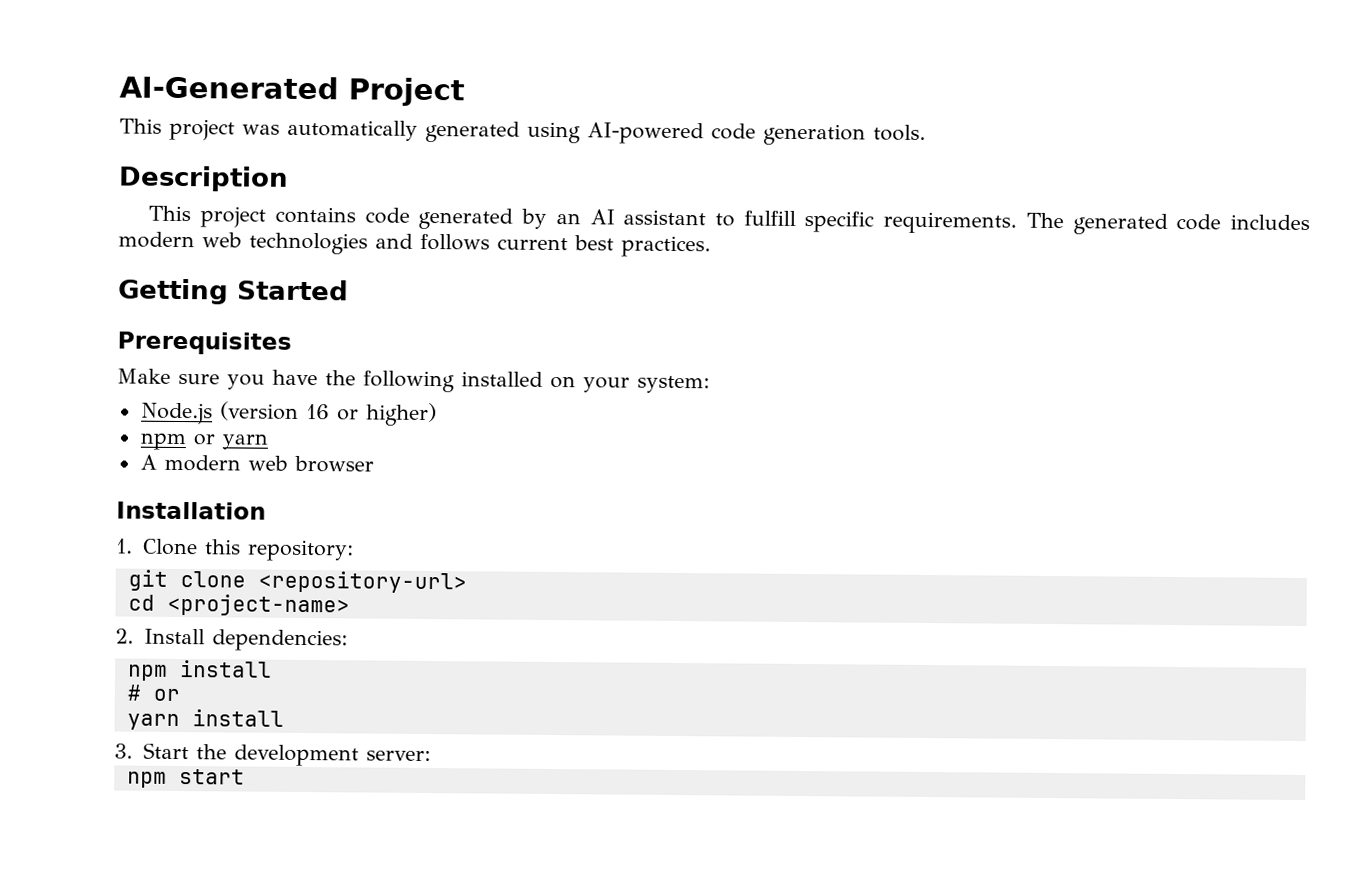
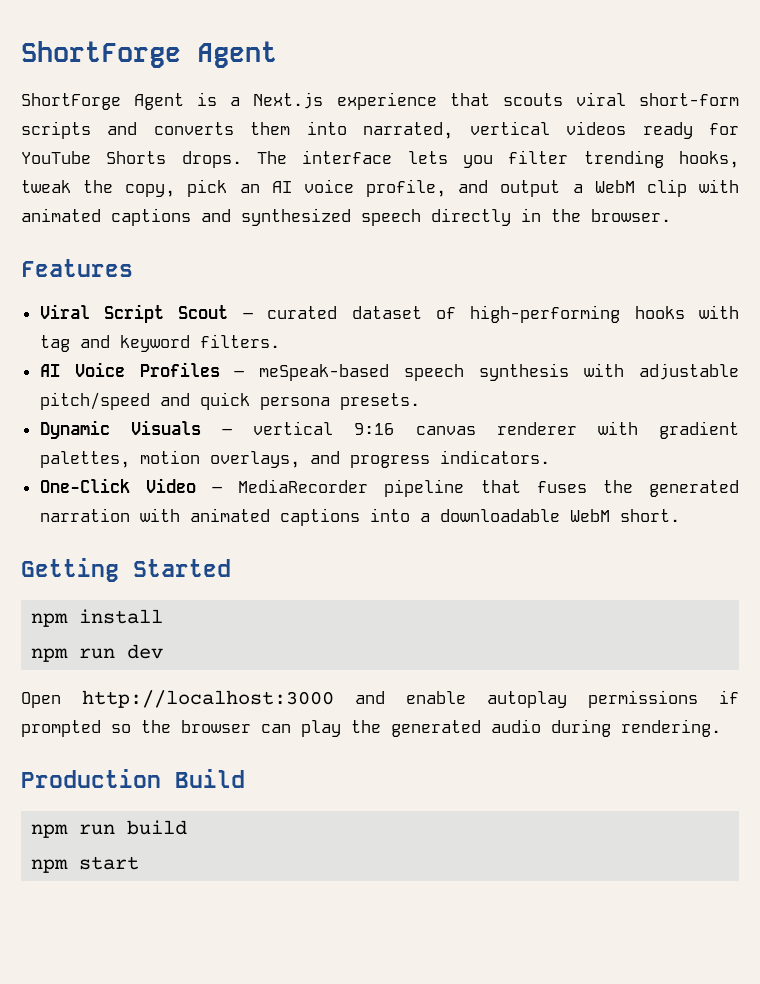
[119,75,465,107] [119,118,926,146] [118,165,289,192] [148,205,1310,235] [118,231,711,258] [118,278,349,305] [117,331,292,355] [117,368,710,394] [140,401,437,427] [139,432,269,451] [139,454,374,473] [116,501,266,520] [116,538,354,562] [127,569,467,594] [127,593,350,617] [115,628,348,652] [127,660,272,681] [126,684,180,702] [126,709,284,731] [114,742,431,767] AI-Generated Project // This project was automatically generated using AI-powered code generation tools. // Description // This project contains code generated by an AI assistant to fulfill specific requirements. The generated code includes modern web technologies and follows current best practices. // Getting Started // Prerequisites // Make sure you have the following installed on your system: // Node.js (version 16 or higher) // npm or yarn // A modern web browser // Installation // 1. Clone this repository: // git clone <repository-url> // cd <project-name> // 2. Install dependencies: // npm install // # or // yarn install // 3. Start the development server: -> [21,41,277,68] [21,92,739,110] [21,121,740,139] [21,150,739,168] [21,179,740,197] [21,208,671,226] [21,259,133,277] [39,304,739,323] [39,334,280,352] [39,362,739,381] [39,392,420,410] [39,420,740,439] [39,450,550,468] [39,478,740,497] [39,508,680,526] [21,558,231,582] [31,609,164,627] [31,644,164,662] [21,690,739,708] [21,719,721,737] [21,769,245,788] [31,820,188,838] ShortForge Agent // ShortForge Agent is a Next.js experience that scouts viral short-form scripts and converts them into narrated, vertical videos ready for YouTube Shorts drops. The interface lets you filter trending hooks, tweak the copy, pick an AI voice profile, and output a WebM clip with animated captions and synthesized speech directly in the browser. // Features // Viral Script Scout – curated dataset of high-performing hooks with tag and keyword filters. // AI Voice Profiles – meSpeak-based speech synthesis with adjustable pitch/speed and quick persona presets. // Dynamic Visuals – vertical 9:16 canvas renderer with gradient palettes, motion overlays, and progress indicators. // One-Click Video – MediaRecorder pipeline that fuses the generated narration with animated captions into a downloadable WebM short. // Getting Started // npm install // npm run dev // Open http://localhost:3000 and enable autoplay permissions if prompted so the browser can play the generated audio during rendering. // Production Build // npm run build

